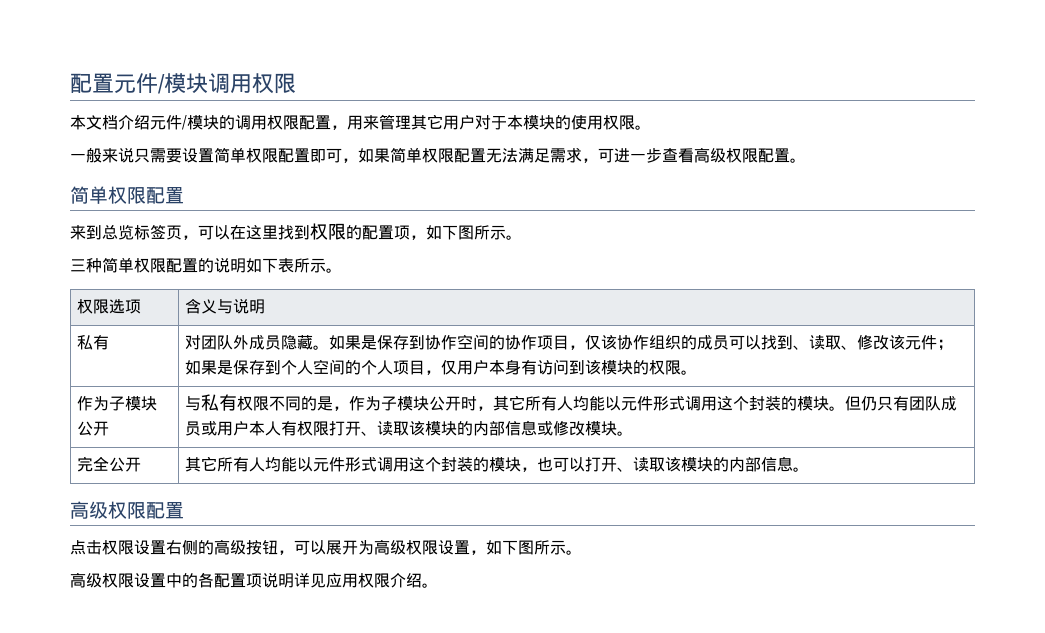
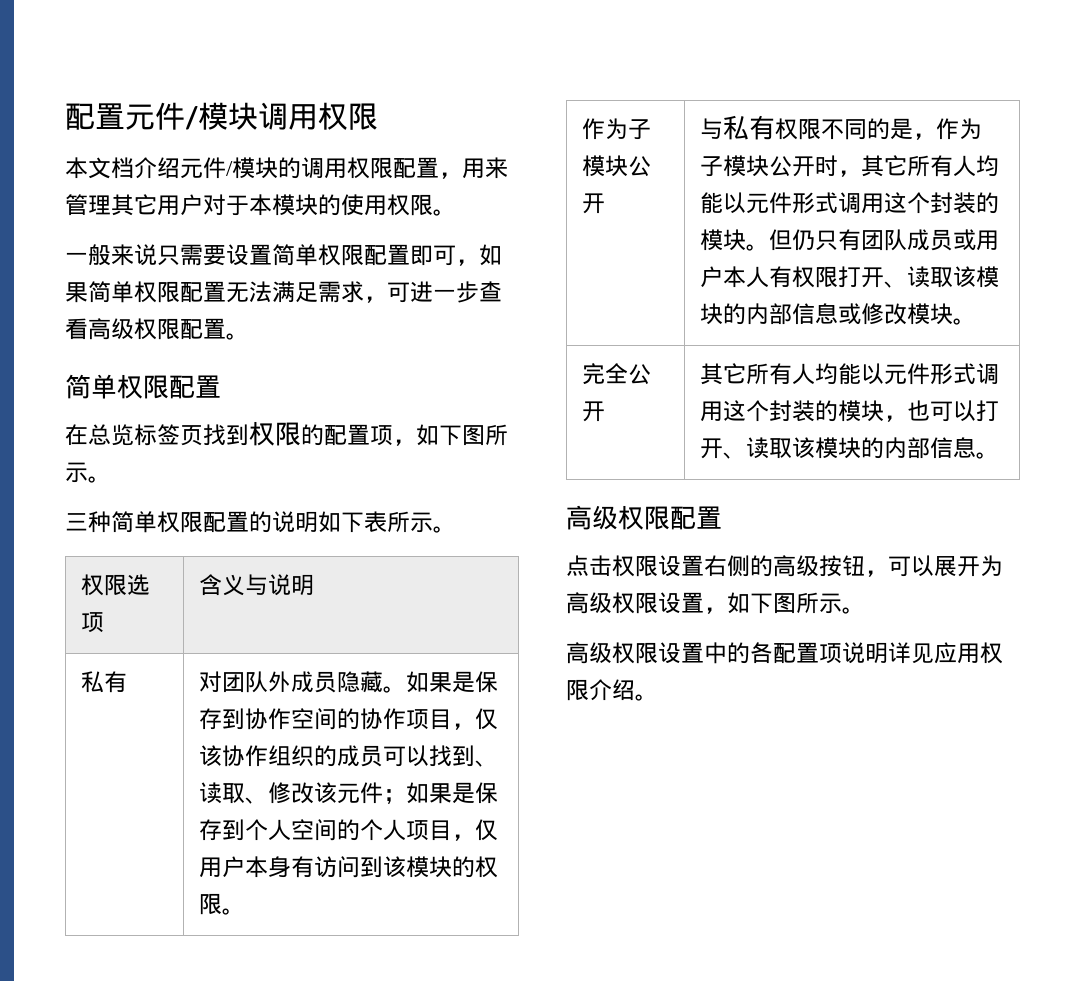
[70,225,102,240] 来到 -> [65,424,88,445] 在
[182,225,278,240] ，可以在这里 -> (203, 435) none

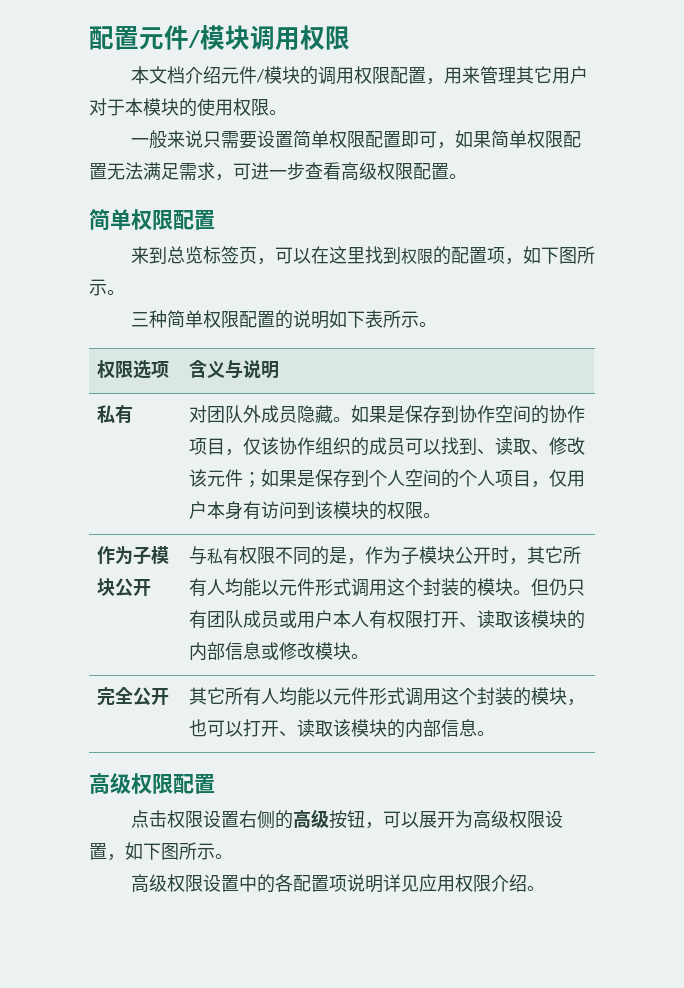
[65,424,88,445] 在 -> [130,246,167,264] 来到
(203, 435) none -> [256,246,365,265] ，可以在这里

